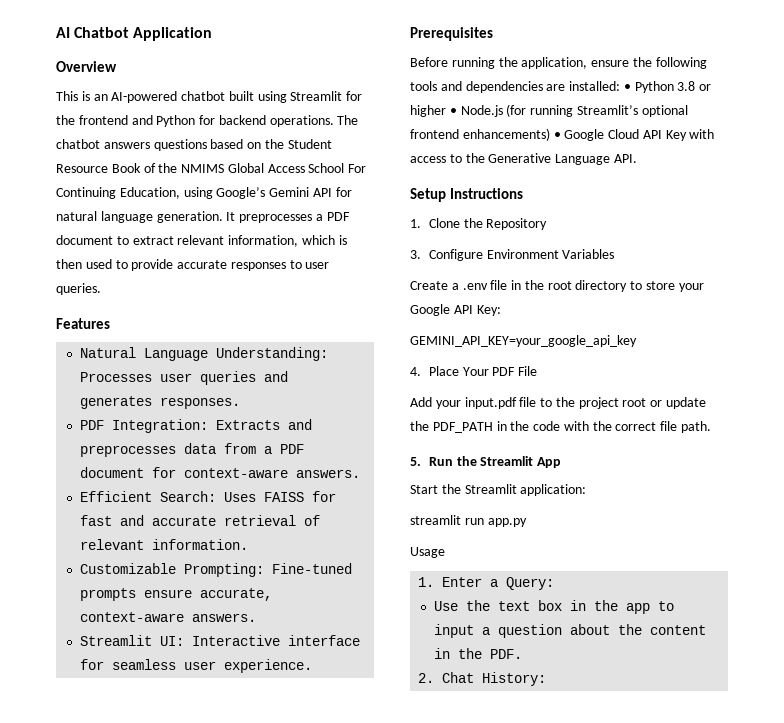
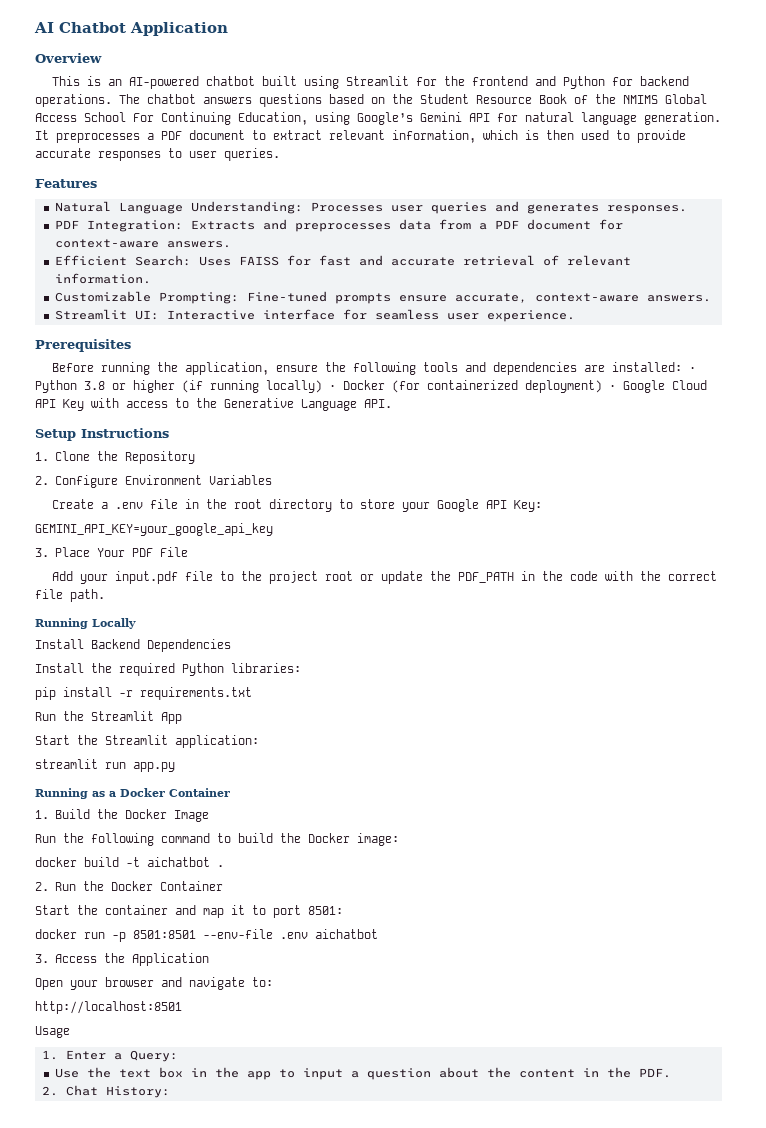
[449,104,688,117] [410,128,550,141] • Node.js (for running Streamlit’s optional frontend enhancements) -> [182,380,602,393] (if running locally) • Docker (for containerized deployment)
[410,250,421,259] 3. -> [35,476,49,485] 2.
[410,367,421,376] 4. -> [35,548,49,557] 3.
[410,457,421,466] 5. -> [35,618,136,629] [35,639,231,652] [35,663,301,676] [35,687,252,700] Running Locally // Install Backend Dependencies // Install the required Python libraries: // pip install -r requirements.txt //
(527, 522) none -> [35,788,230,799] [35,809,209,822] [35,833,399,846] [35,857,224,867] [35,881,223,891] [35,905,343,918] [35,929,378,942] [35,953,209,966] [35,977,273,990] [35,1001,182,1014] // Running as a Docker Container // 1. Build the Docker Image // Run the following command to build the Docker image: // docker build -t aichatbot . // 2. Run the Docker Container // Start the container and map it to port 8501: // docker run -p 8501:8501 --env-file .env aichatbot // 3. Access the Application // Open your browser and navigate to: // http://localhost:8501

